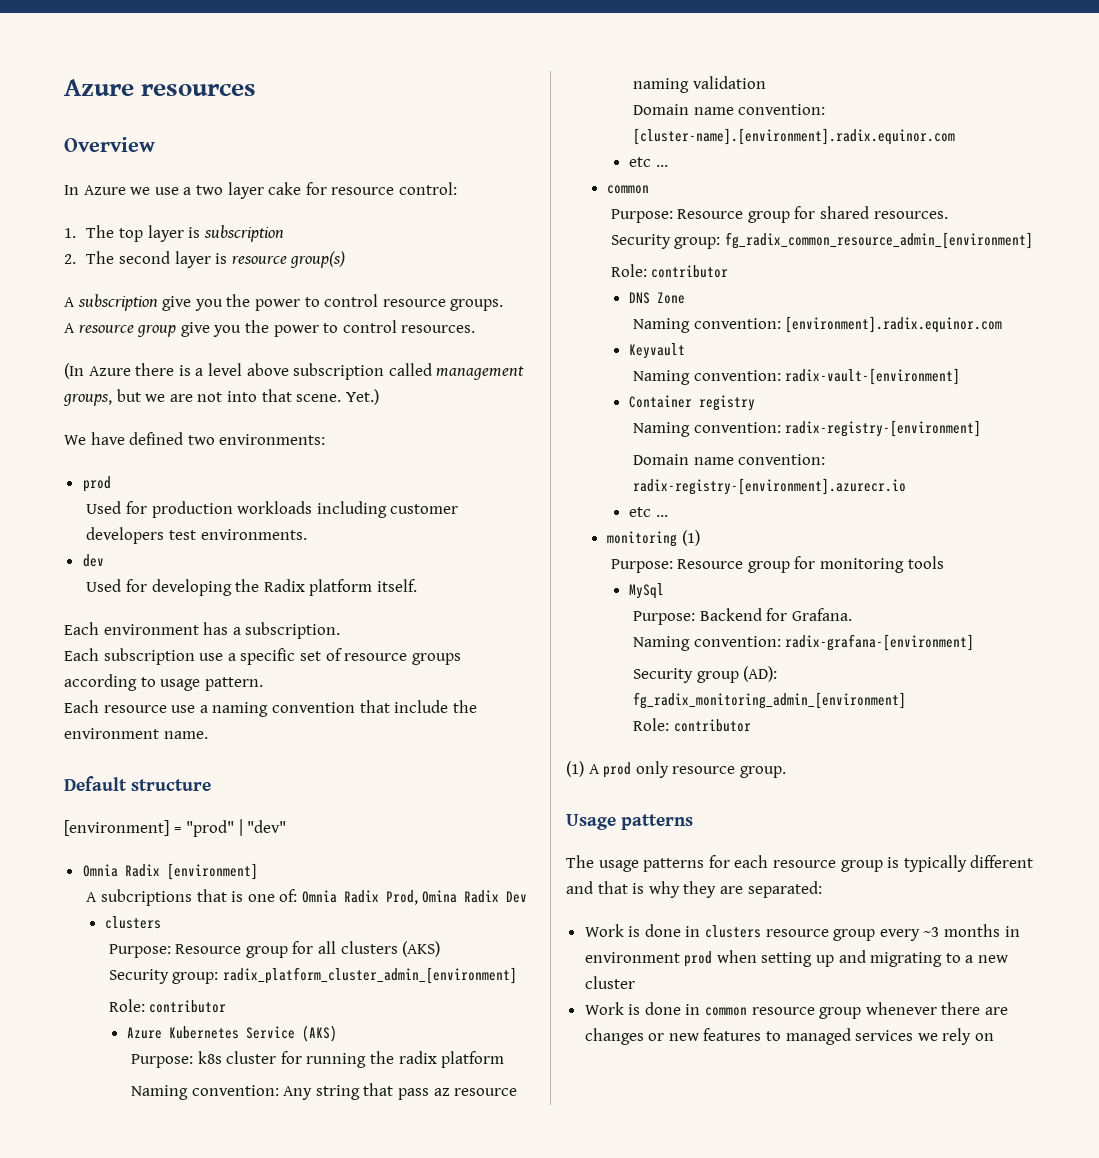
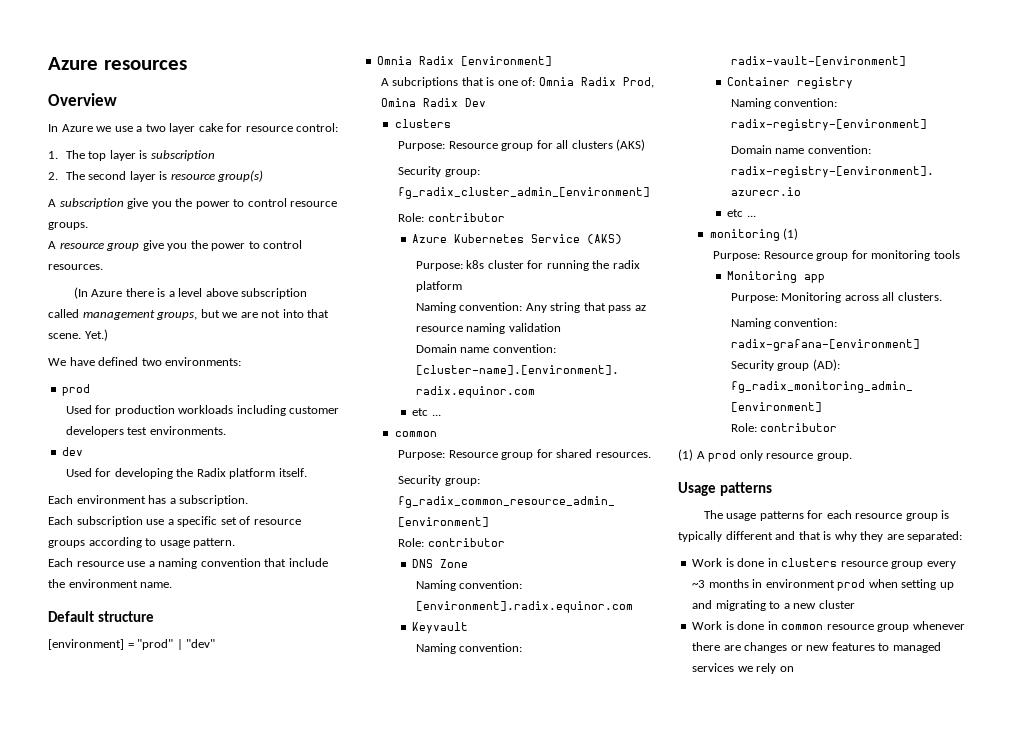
[222,967,517,984] radix_platform_cluster_admin_[environment] -> [398,187,651,199] fg_radix_cluster_admin_[environment]
[629,583,665,599] [632,608,852,625] MySql // Purpose: Backend for Grafana. -> [727,271,826,283] [730,292,942,303] Monitoring app // Purpose: Monitoring across all clusters.

